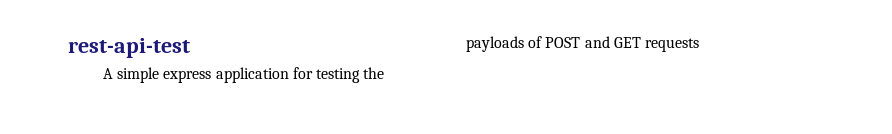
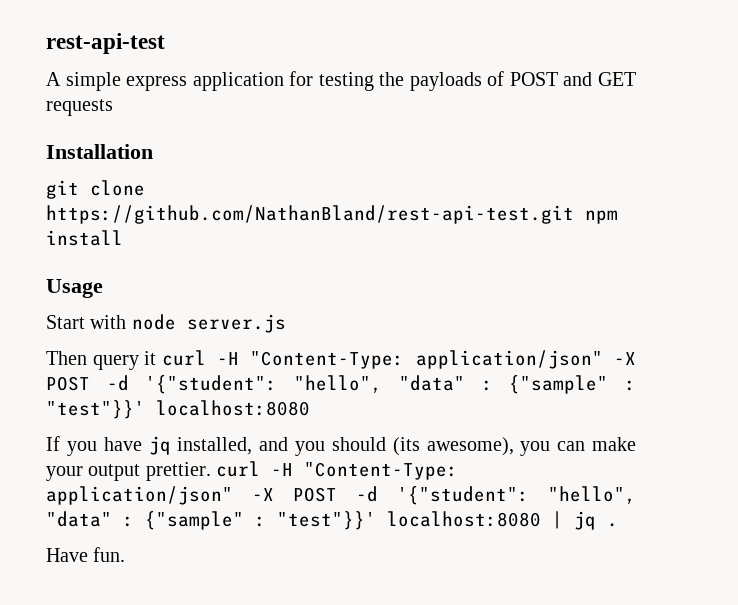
(699, 45) none -> [46,144,153,159] [46,180,145,199] [46,205,618,224] [46,230,123,246] [46,279,103,298] [46,314,286,333] [46,350,636,370] [46,375,636,394] [46,400,310,419] [46,436,636,456] [46,461,459,481] [46,486,636,505] [46,511,618,530] [46,547,126,562] // Installation // git clone https://github.com/NathanBland/rest-api-test.git npm install // Usage // Start with node server.js // Then query it curl -H "Content-Type: application/json" -X POST -d '{"student": "hello", "data" : {"sample" : "test"}}' localhost:8080 // If you have jq installed, and you should (its awesome), you can make your output prettier. curl -H "Content-Type: application/json" -X POST -d '{"student": "hello", "data" : {"sample" : "test"}}' localhost:8080 | jq . // Have fun.

